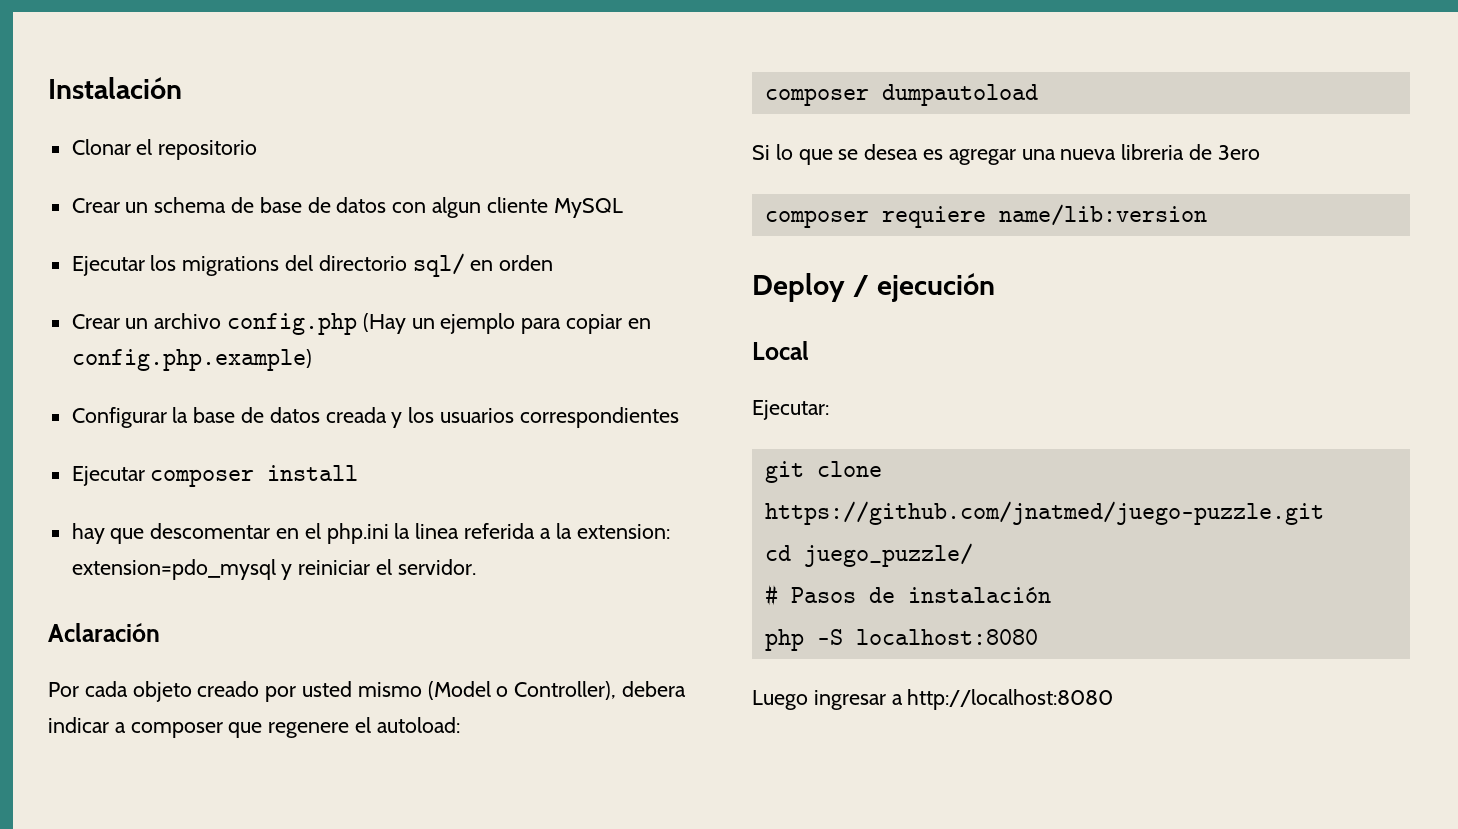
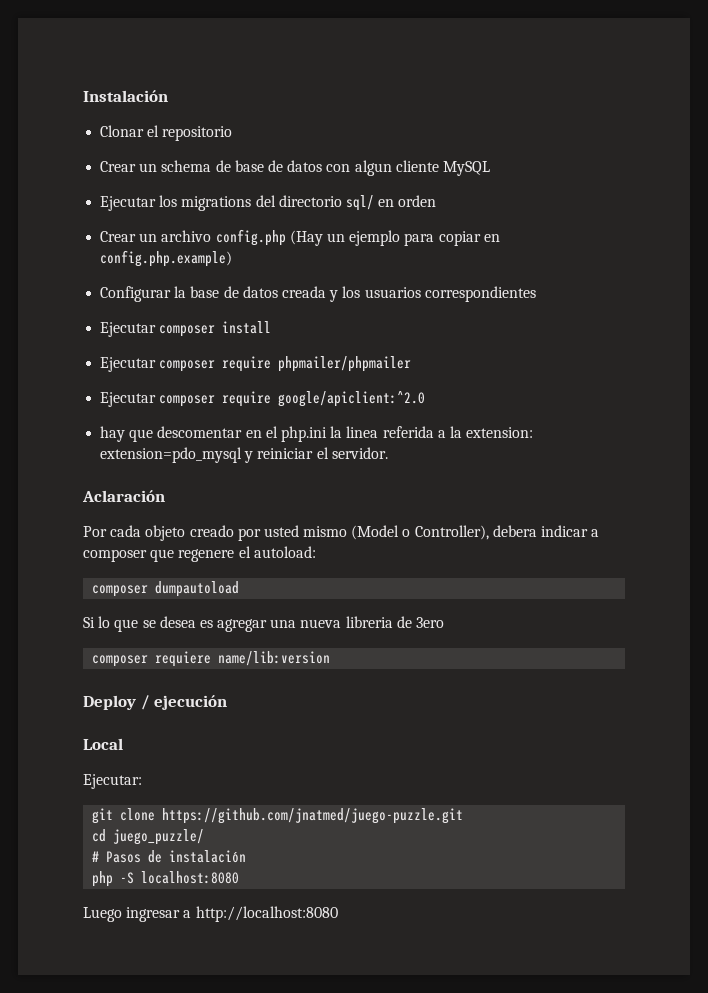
(359, 473) none -> [100,356,412,372] [100,391,426,407] // Ejecutar composer require phpmailer/phpmailer // Ejecutar composer require google/apiclient:^2.0

